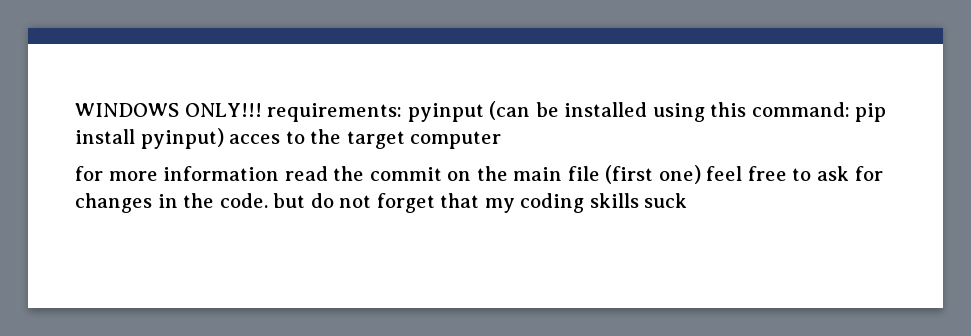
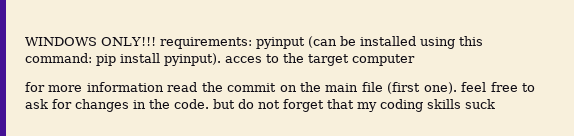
[140,128,224,149] pyinput) -> [164,53,221,66] pyinput).
[658,165,701,184] one) -> [423,82,457,94] one).

